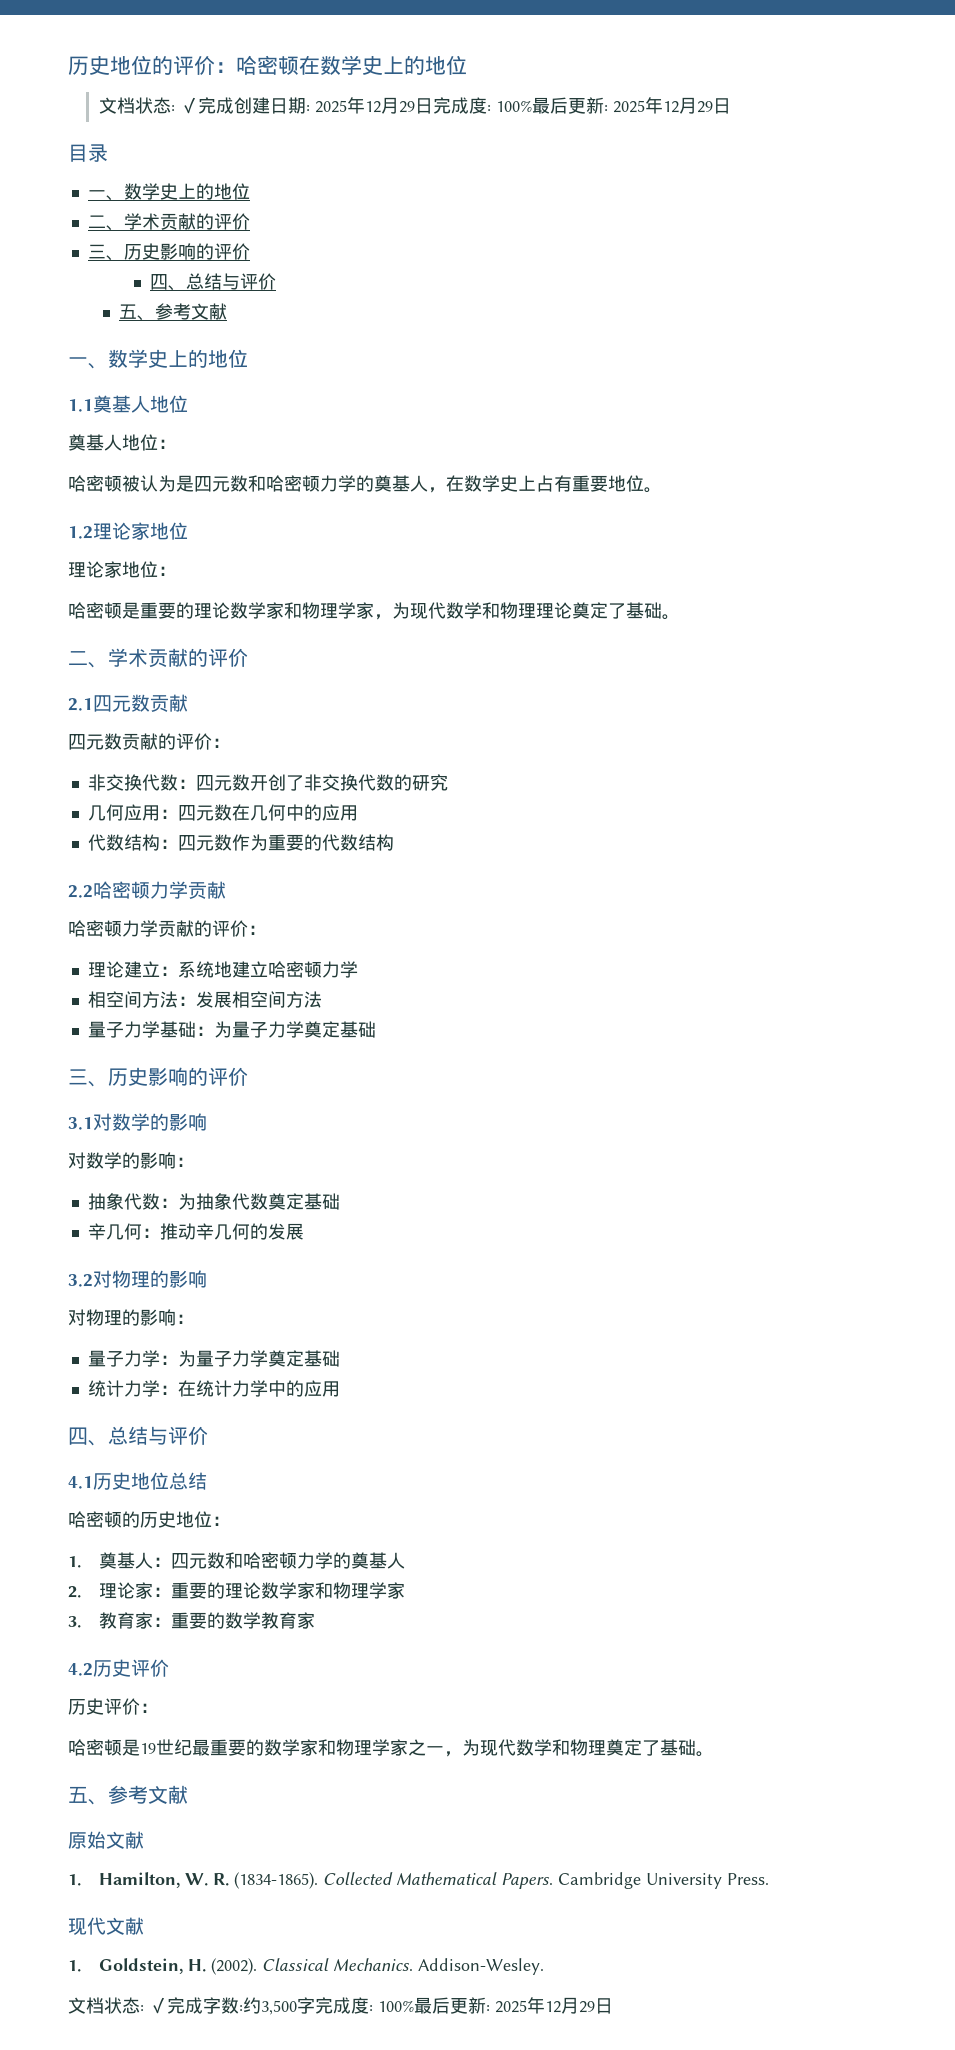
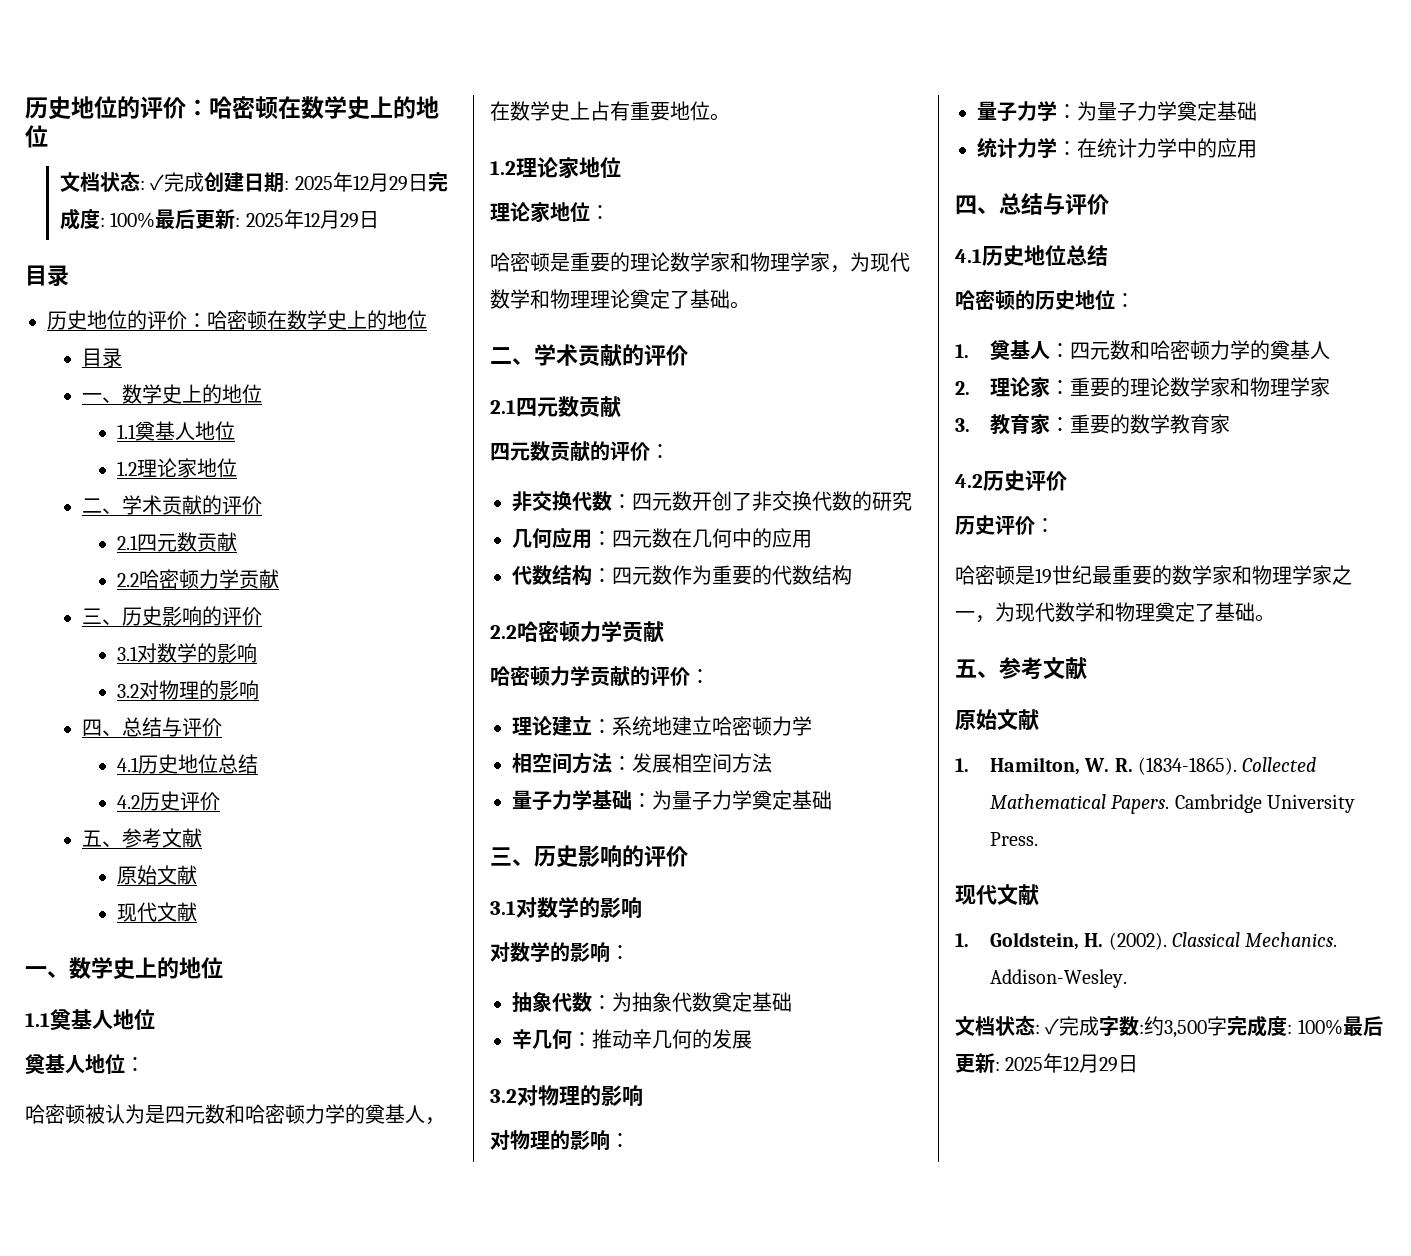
[87,183,250,201] [87,213,250,231] [87,243,250,261] [149,273,240,291] // 一、数学史上的地位 // 二、学术贡献的评价 // 三、历史影响的评价 // 四、总结与 -> [47,310,427,330] [81,348,122,367] [81,384,262,404] [116,421,235,441] [116,458,237,478] [81,495,262,515] [116,532,237,552] [116,569,279,589] [81,606,262,626] [116,643,257,663] [116,680,259,700] [81,717,222,737] [116,754,258,774] [116,791,180,811] // 历史地位的评价：哈密顿在数学史上的地位 // 目录 // 一、数学史上的地位 // 1.1奠基人地位 // 1.2理论家地位 // 二、学术贡献的评价 // 2.1四元数贡献 // 2.2哈密顿力学贡献 // 三、历史影响的评价 // 3.1对数学的影响 // 3.2对物理的影响 // 四、总结与评价 // 4.1历史地位总结 // 4.2历史
(227, 311) none -> [116,865,197,885] [116,902,197,922] // 原始文献 // 现代文献

